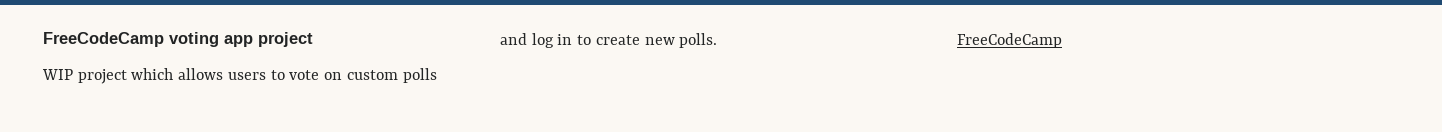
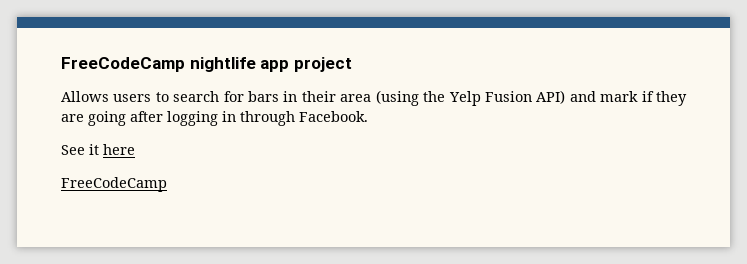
[43,32,219,47] FreeCodeCamp voting -> [61,57,256,72] FreeCodeCamp nightlife
[42,68,437,84] [500,33,718,48] WIP project which allows users to vote on custom polls and log in to create new polls. -> [61,90,688,106] [61,111,368,126] [61,144,135,155] Allows users to search for bars in their area (using the Yelp Fusion API) and mark if they are going after logging in through Facebook. // See it here

